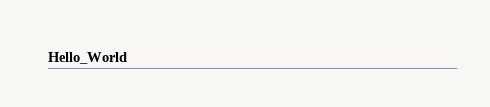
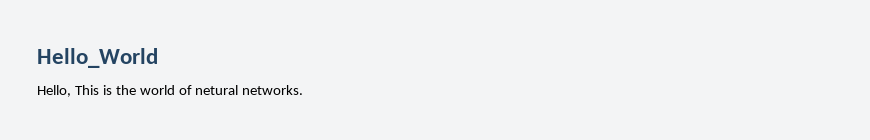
(127, 58) none -> [37,85,304,97] // Hello, This is the world of netural networks.

